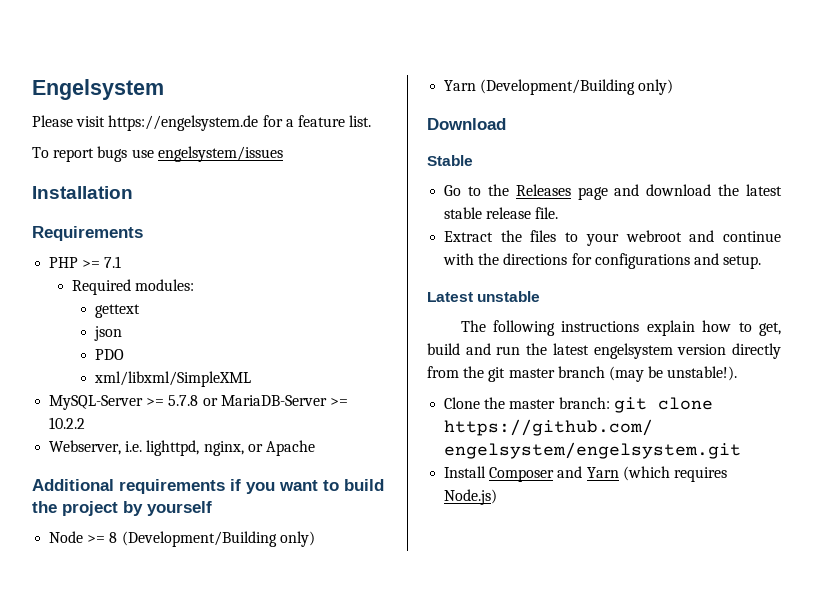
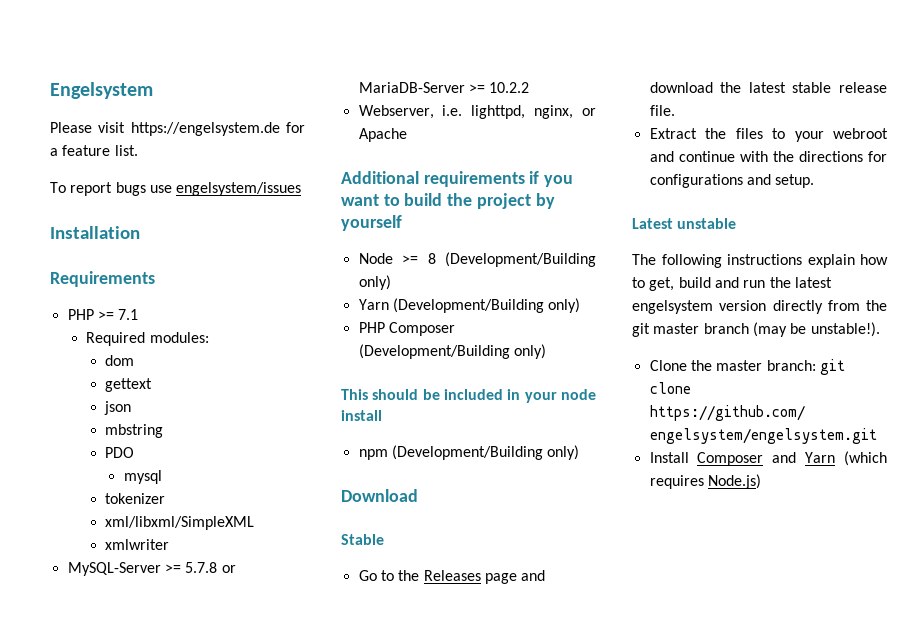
(195, 285) none -> [105,355,135,366] // dom
(123, 333) none -> [105,424,164,438] // mbstring
(125, 354) none -> [123,470,162,484] [105,493,166,504] // mysql // tokenizer
(252, 379) none -> [105,539,170,550] // xmlwriter
(674, 87) none -> [358,322,455,336] [358,344,546,359] [341,389,596,403] [341,410,382,421] [358,445,580,460] // PHP Composer (Development/Building only) // This should be included in your node install // npm (Development/Building only)

